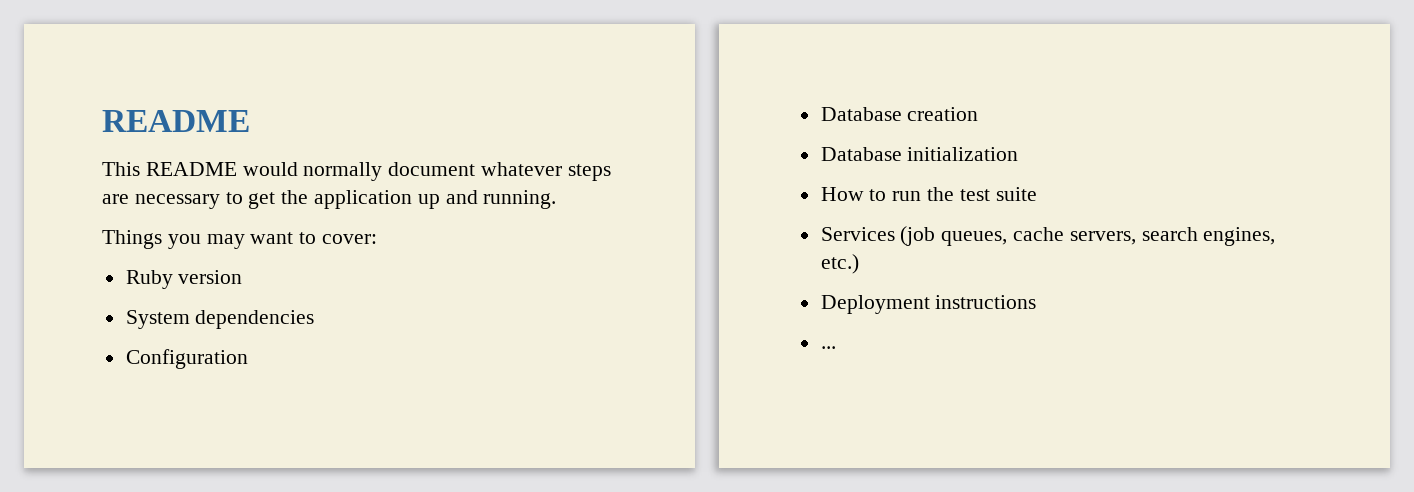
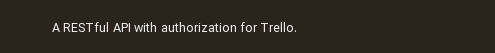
[102,110,250,132] [102,162,611,181] [102,190,557,209] [102,230,378,249] [125,270,243,289] [125,310,315,329] [125,349,248,369] [820,107,979,121] [820,147,1019,161] [820,187,1037,201] [820,226,1276,246] [820,254,859,274] [820,295,1037,314] [820,346,836,349] README // This README would normally document whatever steps are necessary to get the application up and running. // Things you may want to cover: // Ruby version // System dependencies // Configuration // Database creation // Database initialization // How to run the test suite // Services (job queues, cache servers, search engines, etc.) // Deployment instructions // ... -> [52,22,298,32] A RESTful API with authorization for Trello.

